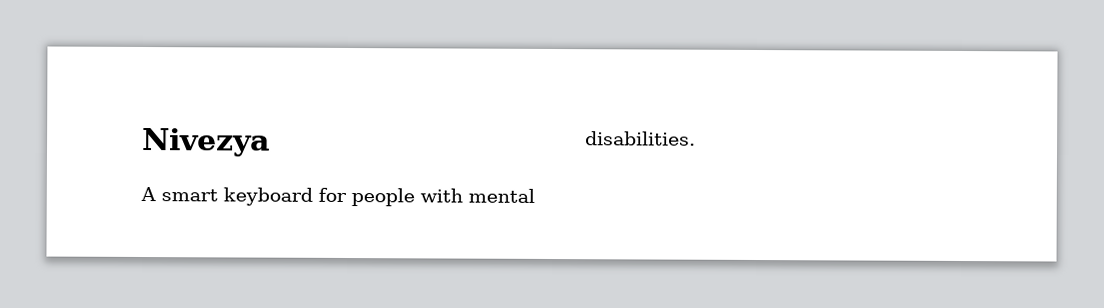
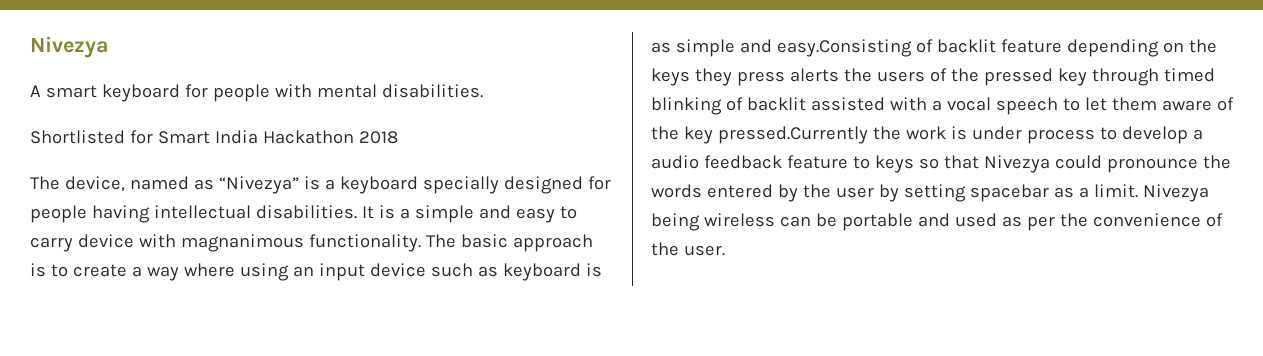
(696, 138) none -> [30,130,398,144] [30,176,611,194] [30,205,577,223] [30,234,593,252] [30,263,602,281] [651,39,1217,57] [651,68,1215,86] [651,97,1234,115] [651,126,1203,144] [651,155,1231,173] [651,184,1209,202] [651,213,1223,231] [651,242,725,256] // Shortlisted for Smart India Hackathon 2018 // The device, named as “Nivezya” is a keyboard specially designed for people having intellectual disabilities. It is a simple and easy to carry device with magnanimous functionality. The basic approach is to create a way where using an input device such as keyboard is as simple and easy.Consisting of backlit feature depending on the keys they press alerts the users of the pressed key through timed blinking of backlit assisted with a vocal speech to let them aware of the key pressed.Currently the work is under process to develop a audio feedback feature to keys so that Nivezya could pronounce the words entered by the user by setting spacebar as a limit. Nivezya being wireless can be portable and used as per the convenience of the user.

